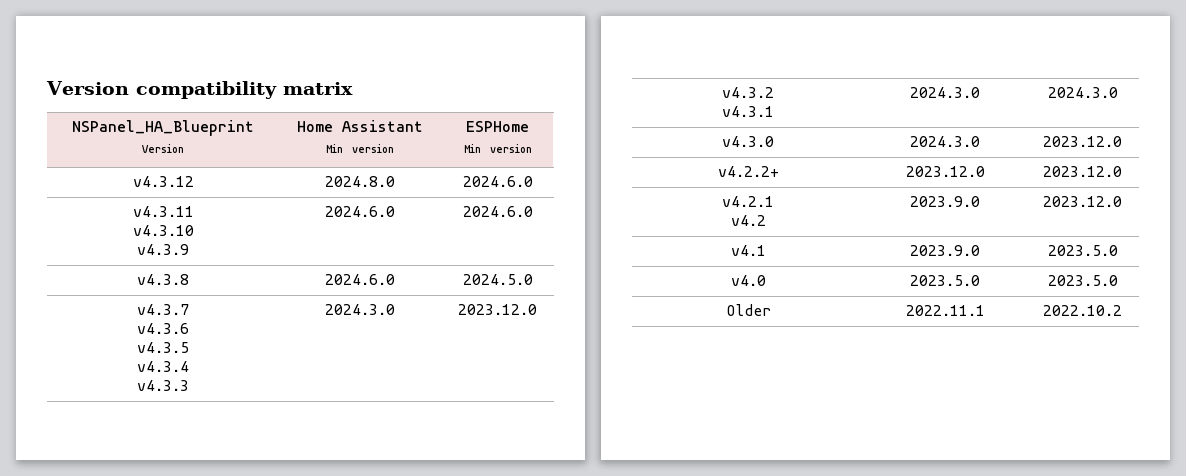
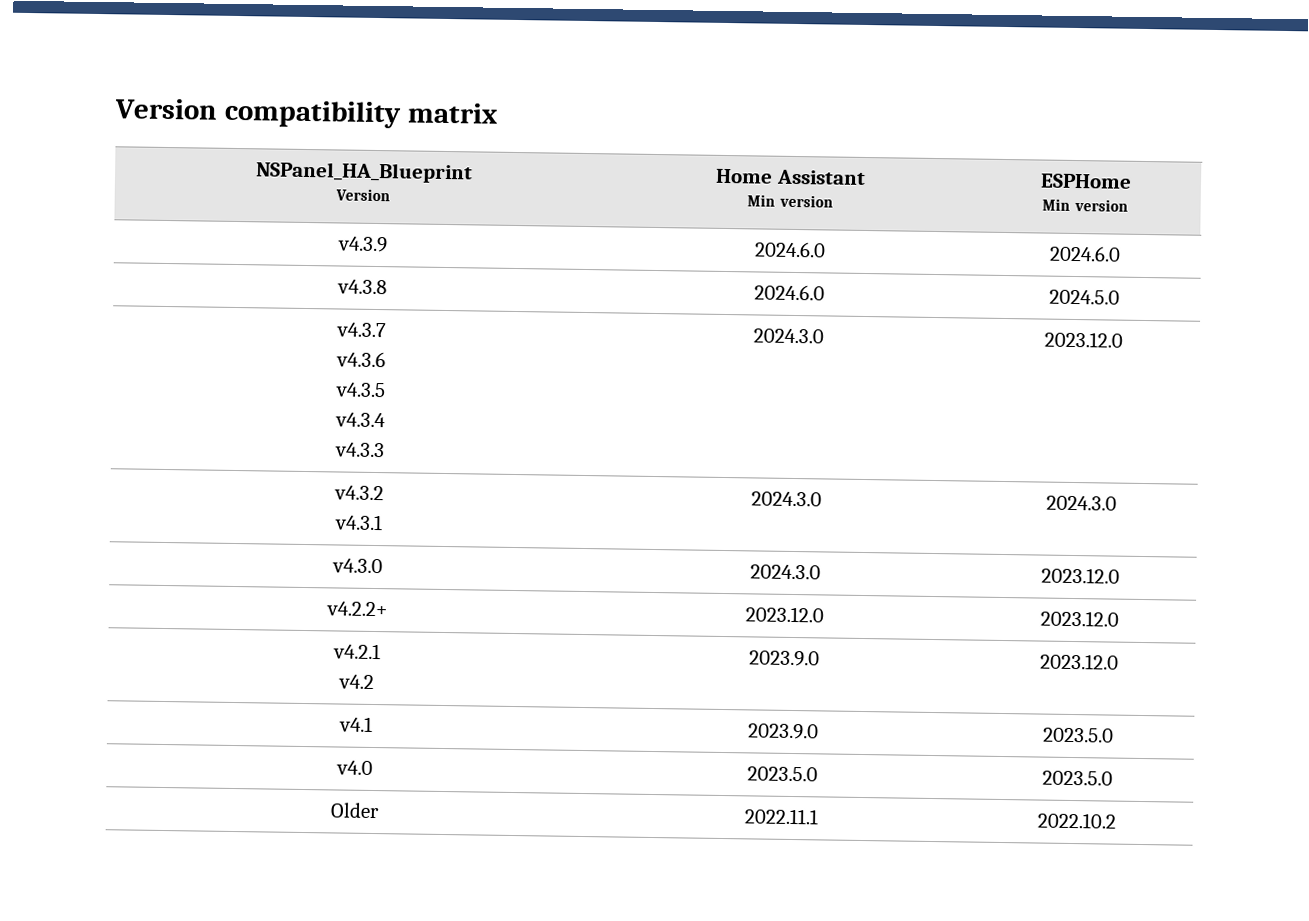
[132,176,194,187] [325,176,395,187] [462,176,533,187] [132,206,194,217] [132,225,194,236] v4.3.12 | 2024.8.0 | 2024.6.0 // v4.3.11 // v4.3.10 // -> (1128, 205) none

